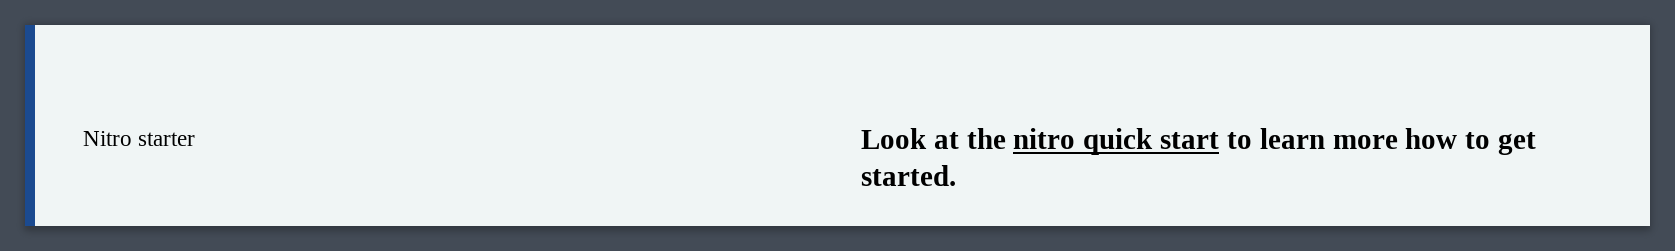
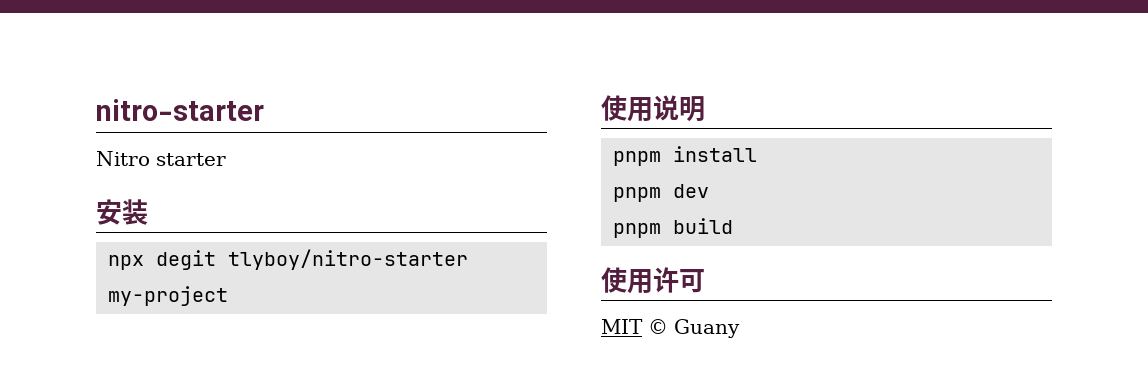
(83, 138) none -> [96,99,264,121] nitro-starter //
[861,128,1537,155] [861,165,956,186] Look at the nitro quick start to learn more how to get started. -> [96,199,148,225] [108,249,468,270] [108,286,228,306] [601,95,705,122] [613,146,757,166] [613,184,709,202] [613,218,733,238] [601,267,705,294] [601,319,740,338] 安装 // npx degit tlyboy/nitro-starter my-project // 使用说明 // pnpm install // pnpm dev // pnpm build // 使用许可 // MIT © Guany

